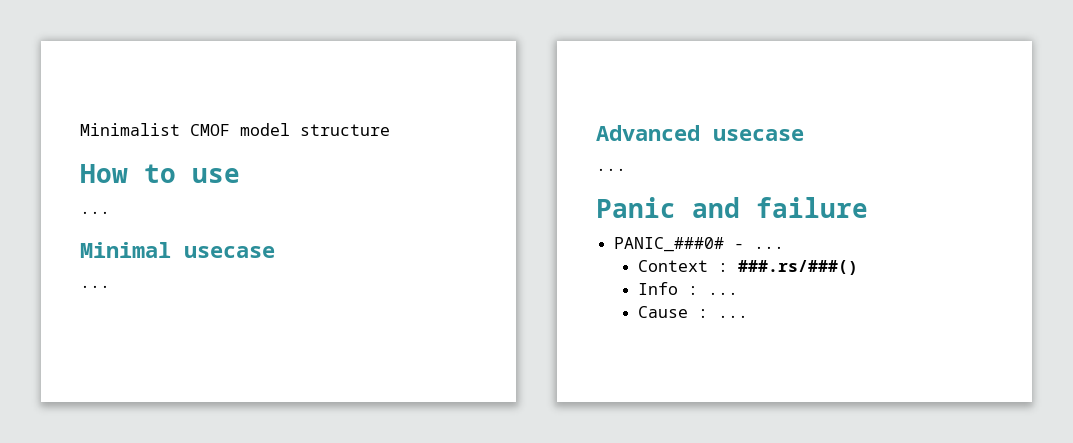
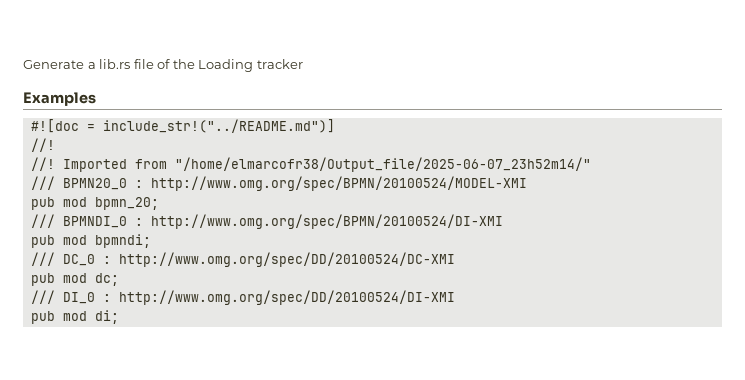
[80,123,390,136] [80,164,240,183] [80,211,110,214] [80,242,275,258] [80,285,110,288] [596,125,804,141] [596,168,626,171] [596,197,868,218] [614,237,785,252] [638,260,859,275] [638,282,739,295] [638,306,749,318] Minimalist CMOF model structure // How to use // ... // Minimal usecase // ... // Advanced usecase // ... // Panic and failure // PANIC_###0# - ... // Context : ###.rs/###() // Info : ... // Cause : ... -> [23,59,303,72] [23,92,96,106] [30,119,335,133] [30,138,55,152] [30,157,591,172] [30,176,527,191] [30,197,159,210] [30,214,503,229] [30,234,151,248] [30,252,455,267] [30,273,119,286] [30,290,455,305] [30,310,119,324] Generate a lib.rs file of the Loading tracker // Examples // #![doc = include_str!("../README.md")] // //! // //! Imported from "/home/elmarcofr38/Output_file/2025-06-07_23h52m14/" // /// BPMN20_0 : http://www.omg.org/spec/BPMN/20100524/MODEL-XMI // pub mod bpmn_20; // /// BPMNDI_0 : http://www.omg.org/spec/BPMN/20100524/DI-XMI // pub mod bpmndi; // /// DC_0 : http://www.omg.org/spec/DD/20100524/DC-XMI // pub mod dc; // /// DI_0 : http://www.omg.org/spec/DD/20100524/DI-XMI // pub mod di;

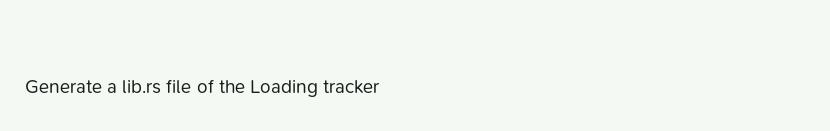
[23,92,96,106] [30,119,335,133] [30,138,55,152] [30,157,591,172] [30,176,527,191] [30,197,159,210] [30,214,503,229] [30,234,151,248] [30,252,455,267] [30,273,119,286] [30,290,455,305] [30,310,119,324] // Examples // #![doc = include_str!("../README.md")] // //! // //! Imported from "/home/elmarcofr38/Output_file/2025-06-07_23h52m14/" // /// BPMN20_0 : http://www.omg.org/spec/BPMN/20100524/MODEL-XMI // pub mod bpmn_20; // /// BPMNDI_0 : http://www.omg.org/spec/BPMN/20100524/DI-XMI // pub mod bpmndi; // /// DC_0 : http://www.omg.org/spec/DD/20100524/DC-XMI // pub mod dc; // /// DI_0 : http://www.omg.org/spec/DD/20100524/DI-XMI // pub mod di; -> (380, 87) none

